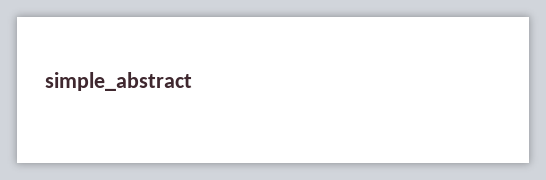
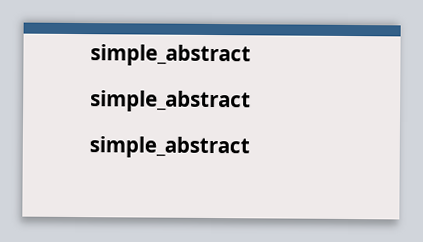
[45,72,192,91] simple_abstract -> [90,44,251,67] [90,90,251,113] [89,136,250,159] simple_abstract // simple_abstract // simple_abstract

